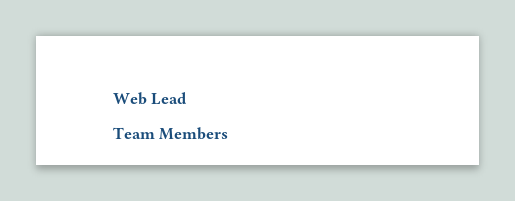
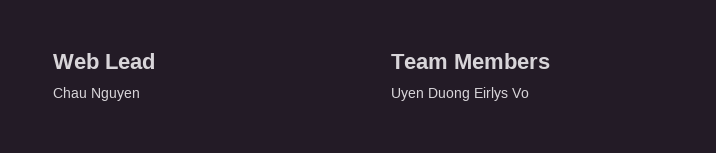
(188, 98) none -> [53,87,140,101] // Chau Nguyen
(229, 133) none -> [391,87,529,101] // Uyen Duong Eirlys Vo

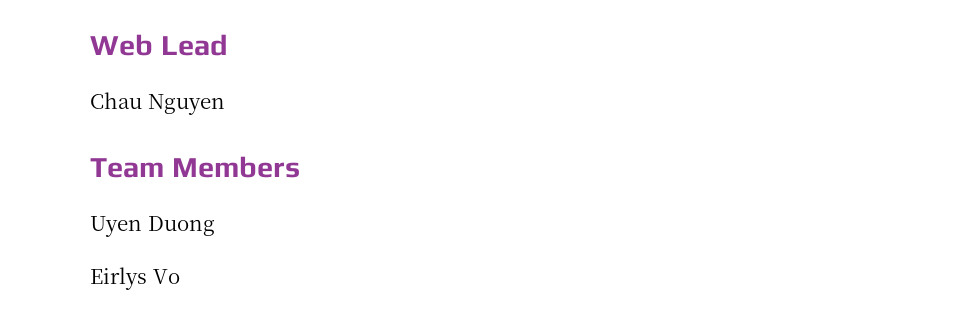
(470, 94) none -> (215, 226) //

